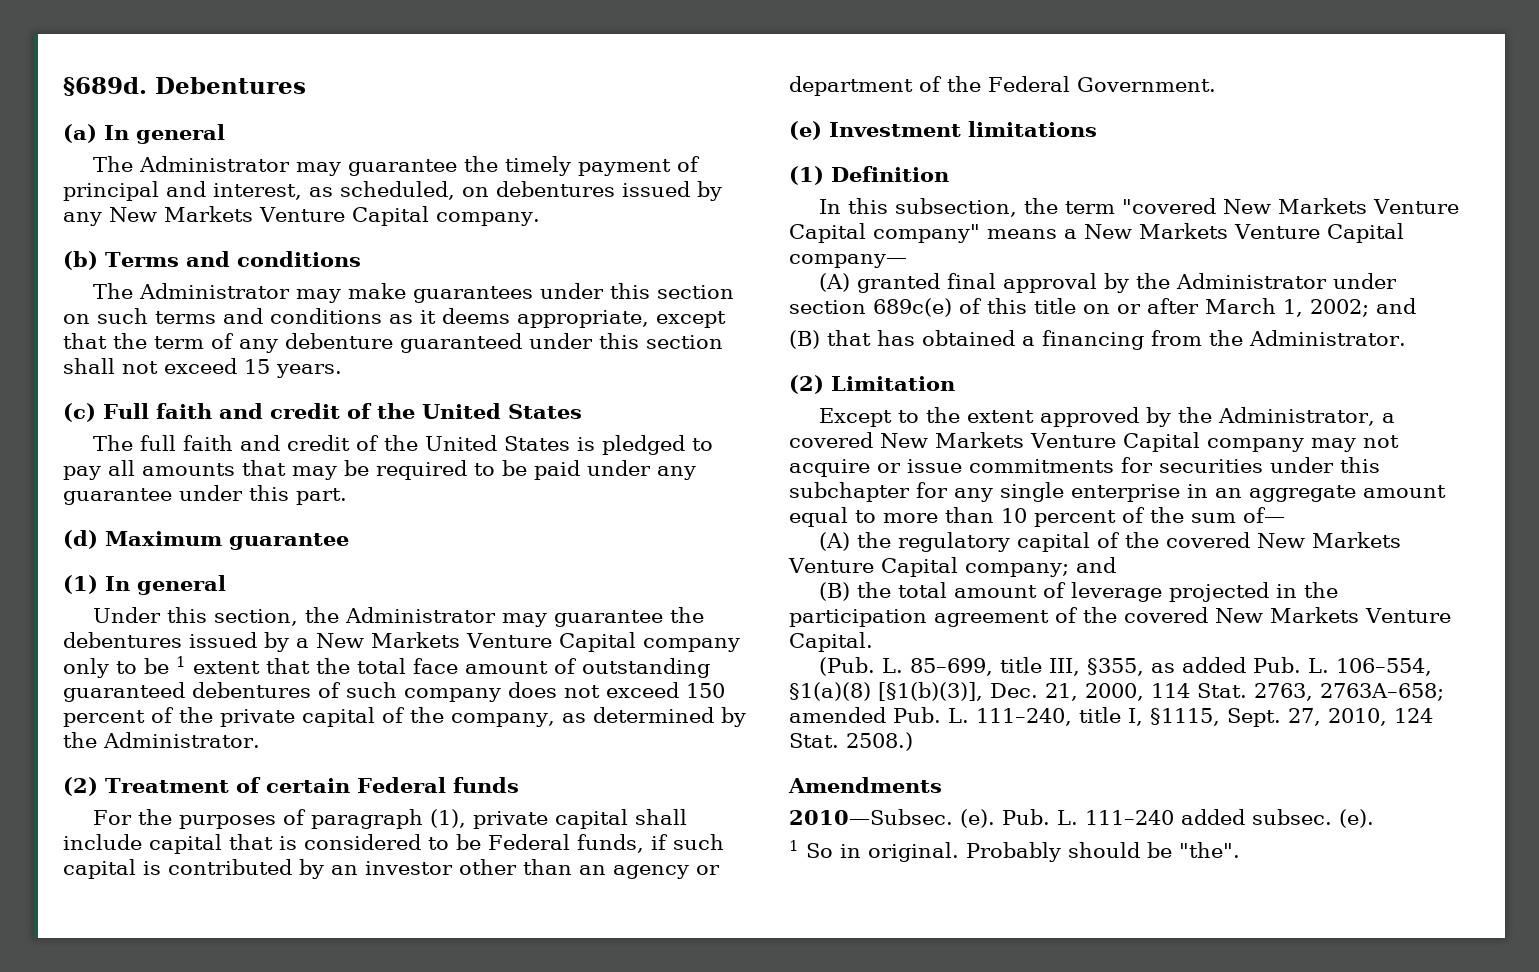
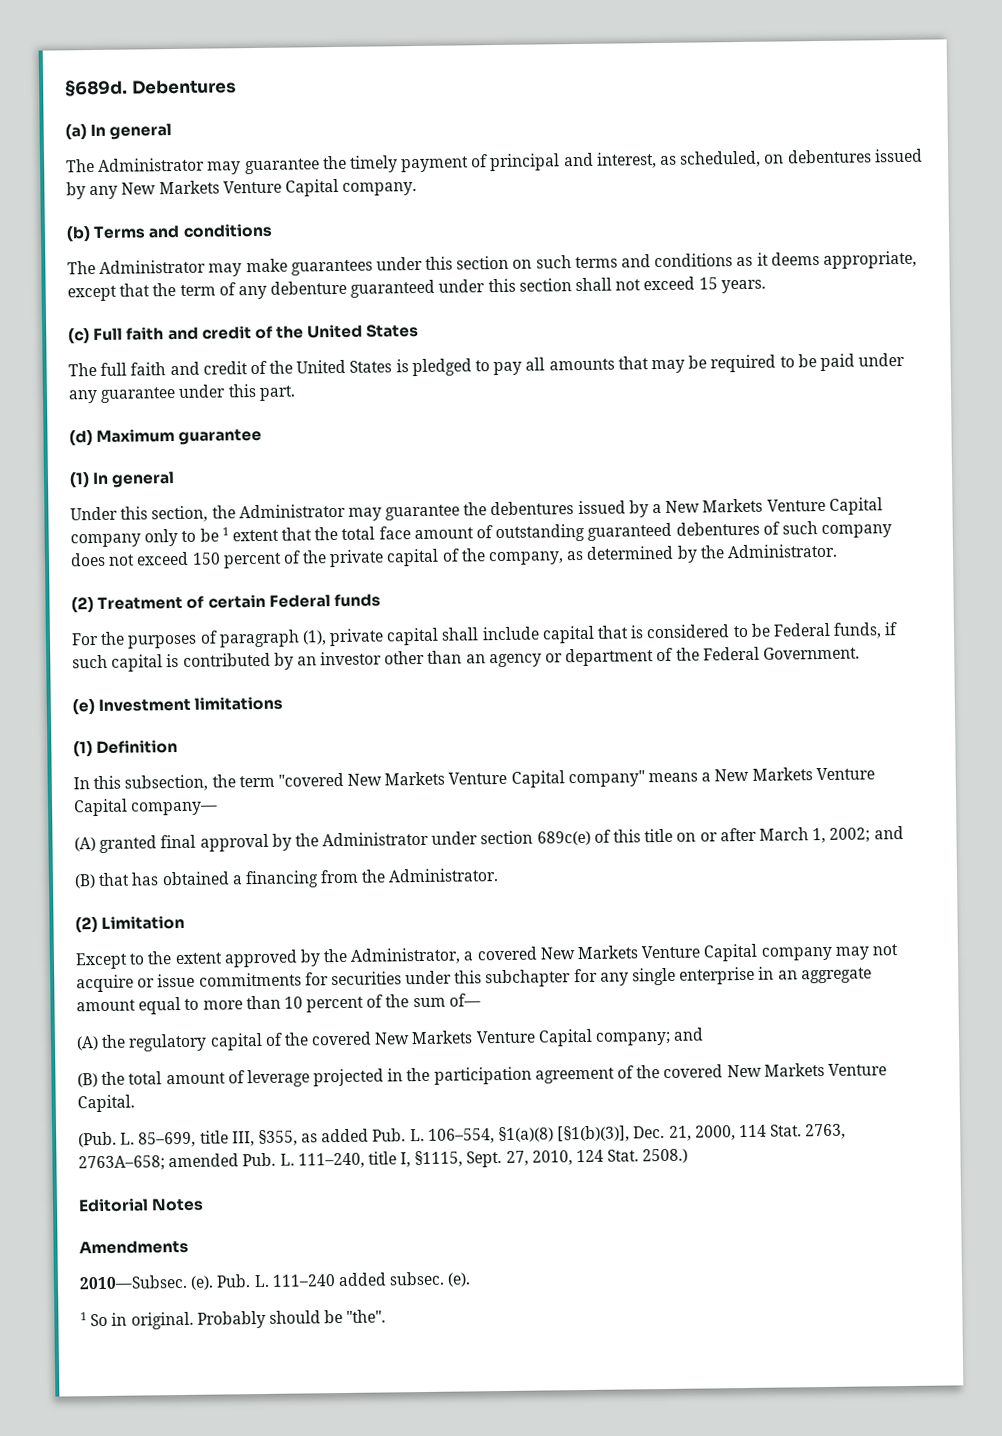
(913, 741) none -> [78,1197,205,1213] // Editorial Notes

